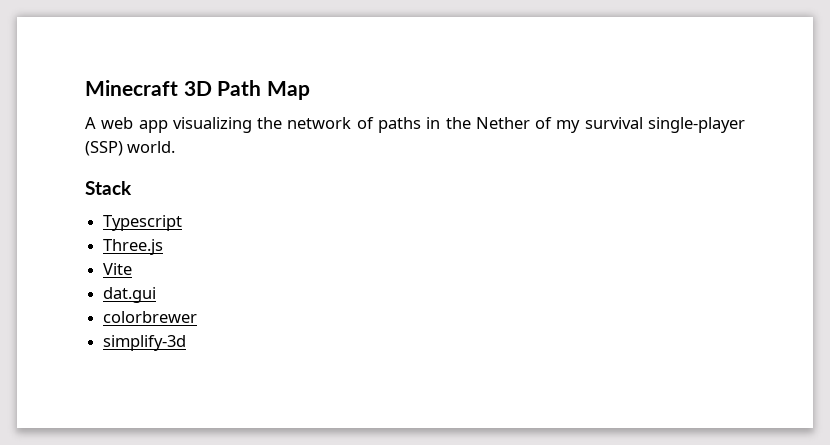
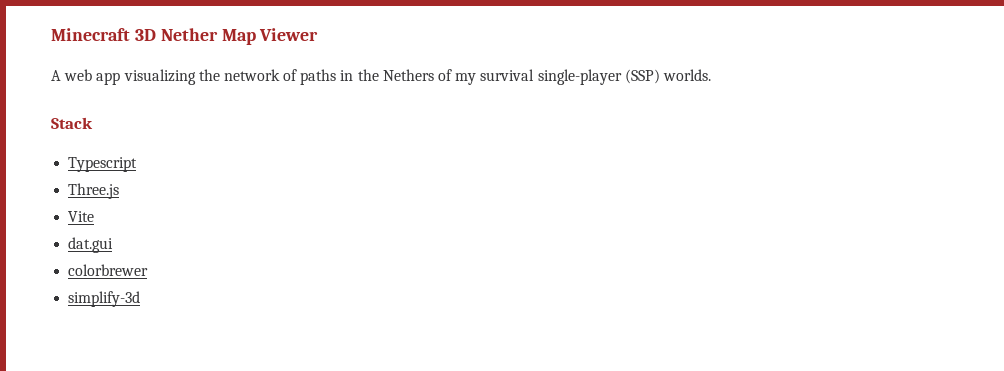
[217,80,262,96] Path -> [160,28,218,41] Nether
(311, 90) none -> [259,28,319,41] Viewer
[475,117,530,129] Nether -> [382,69,434,81] Nethers
[127,141,176,153] world. -> [662,69,711,81] worlds.

